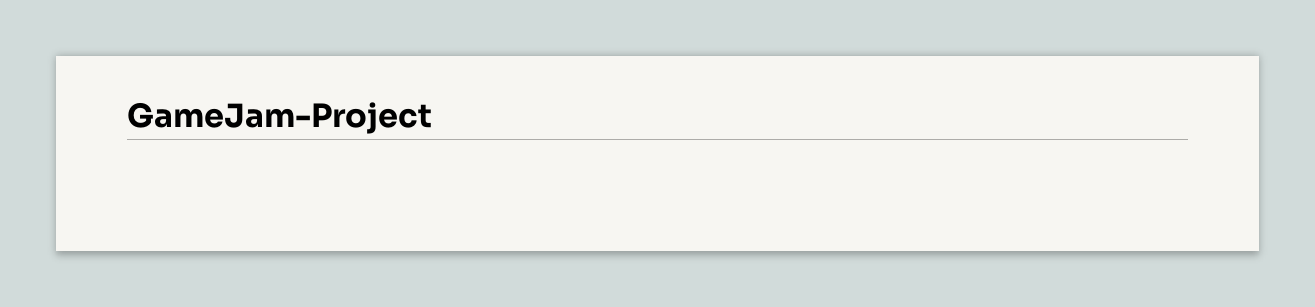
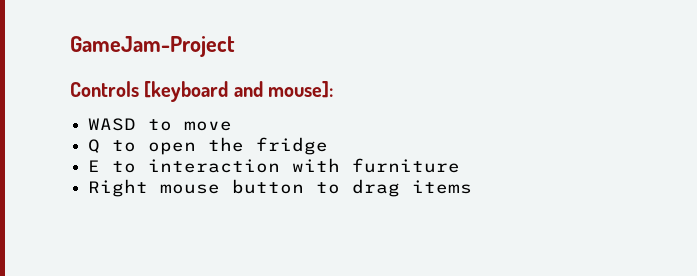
(432, 118) none -> [70,81,334,102] [88,118,233,131] [88,137,329,155] [88,158,461,173] [88,179,473,197] // Controls [keyboard and mouse]: // WASD to move // Q to open the fridge // E to interaction with furniture // Right mouse button to drag items

